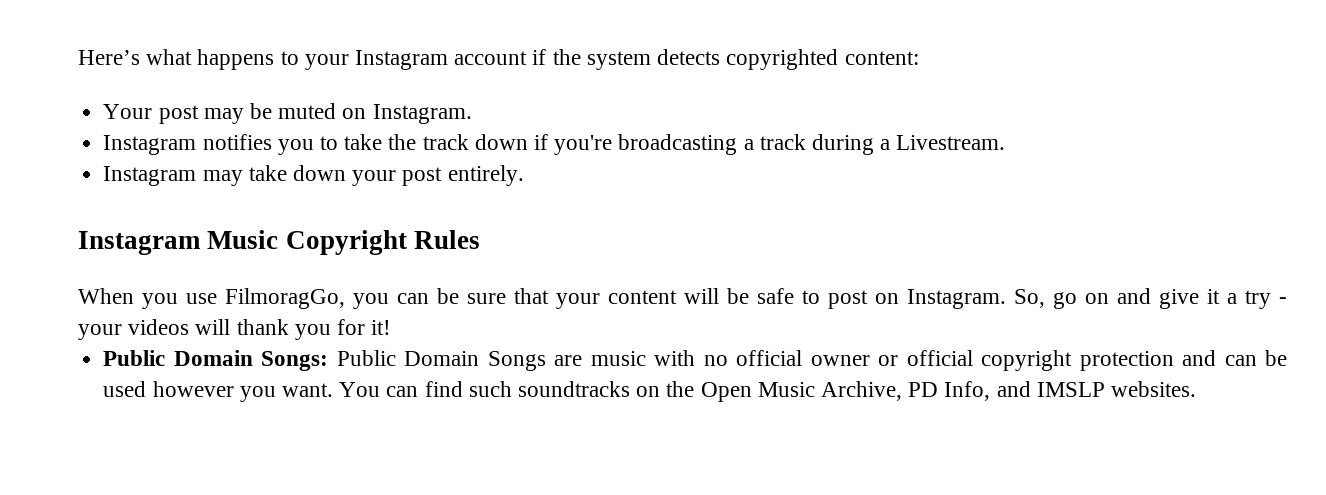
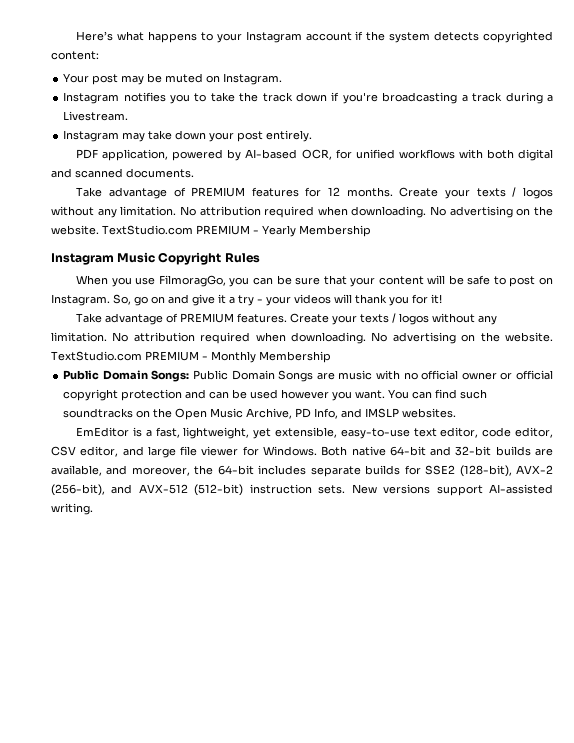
(524, 175) none -> [76,149,553,161] [51,168,194,178] [76,187,553,199] [51,206,553,218] [51,225,371,237] // PDF application, powered by AI-based OCR, for unified workflows with both digital and scanned documents. // Take advantage of PREMIUM features for 12 months. Create your texts / logos without any limitation. No attribution required when downloading. No advertising on the website. TextStudio.com PREMIUM - Yearly Membership
(392, 327) none -> [76,313,498,325] [51,332,553,344] [51,351,331,363] // Take advantage of PREMIUM features. Create your texts / logos without any limitation. No attribution required when downloading. No advertising on the website. TextStudio.com PREMIUM - Monthly Membership
(1197, 389) none -> [76,427,553,439] [51,446,553,458] [51,465,553,477] [51,484,554,496] [51,503,93,515] // EmEditor is a fast, lightweight, yet extensible, easy-to-use text editor, code editor, CSV editor, and large file viewer for Windows. Both native 64-bit and 32-bit builds are available, and moreover, the 64-bit includes separate builds for SSE2 (128-bit), AVX-2 (256-bit), and AVX-512 (512-bit) instruction sets. New versions support AI-assisted writing.

